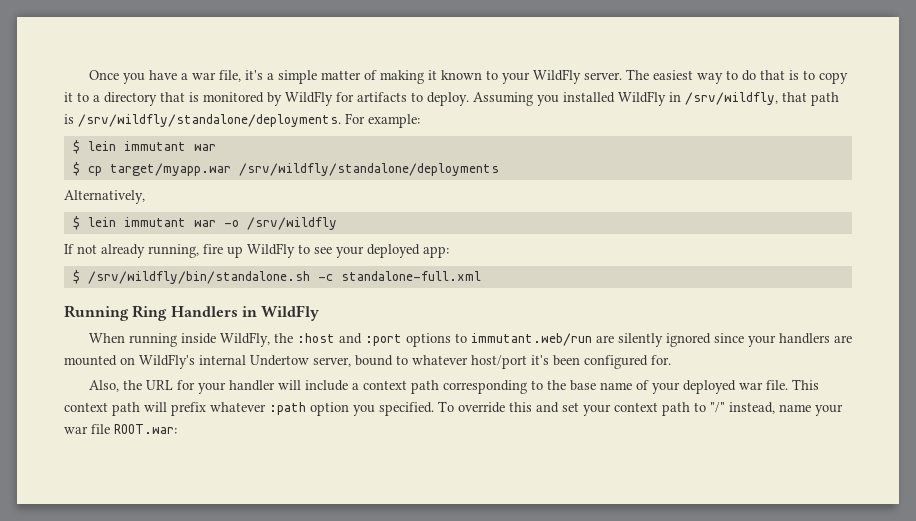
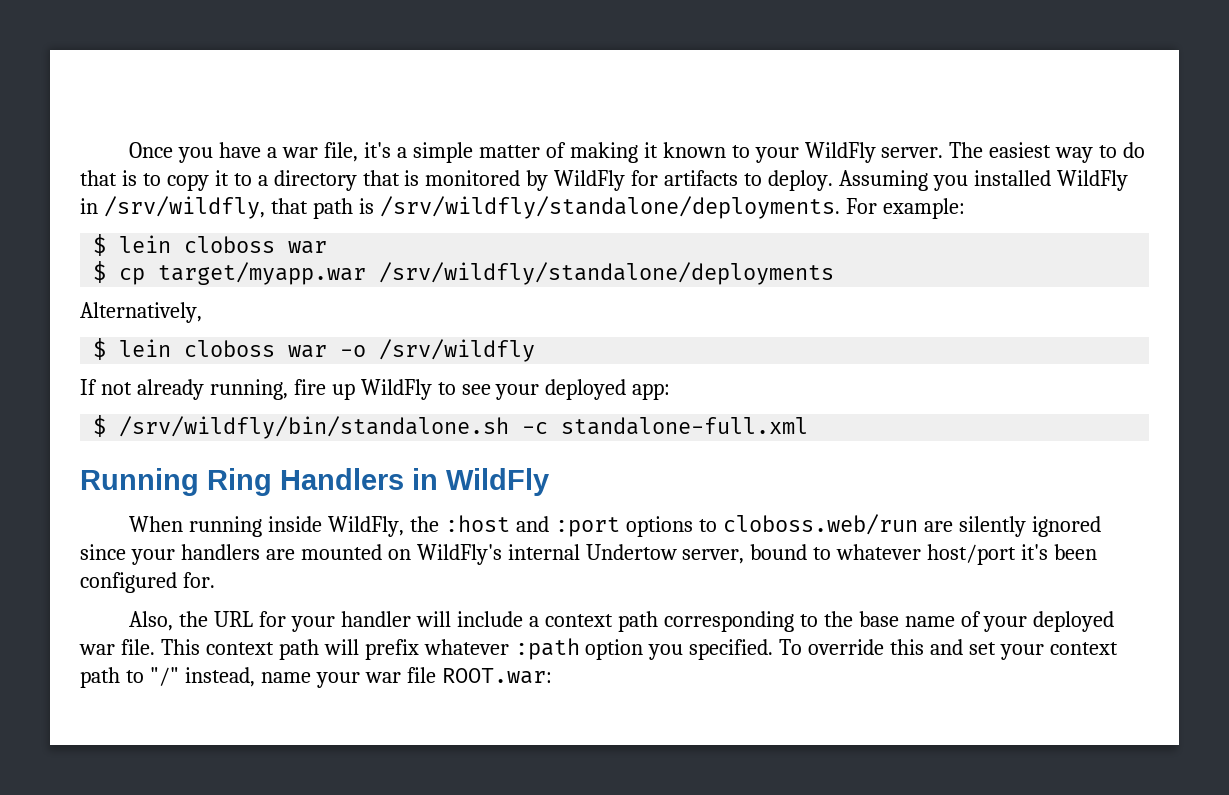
[123,141,186,151] immutant -> [184,236,276,253] cloboss
[123,217,186,227] immutant -> [184,340,276,357] cloboss
[470,333,592,346] immutant.web/run -> [722,514,918,535] cloboss.web/run

